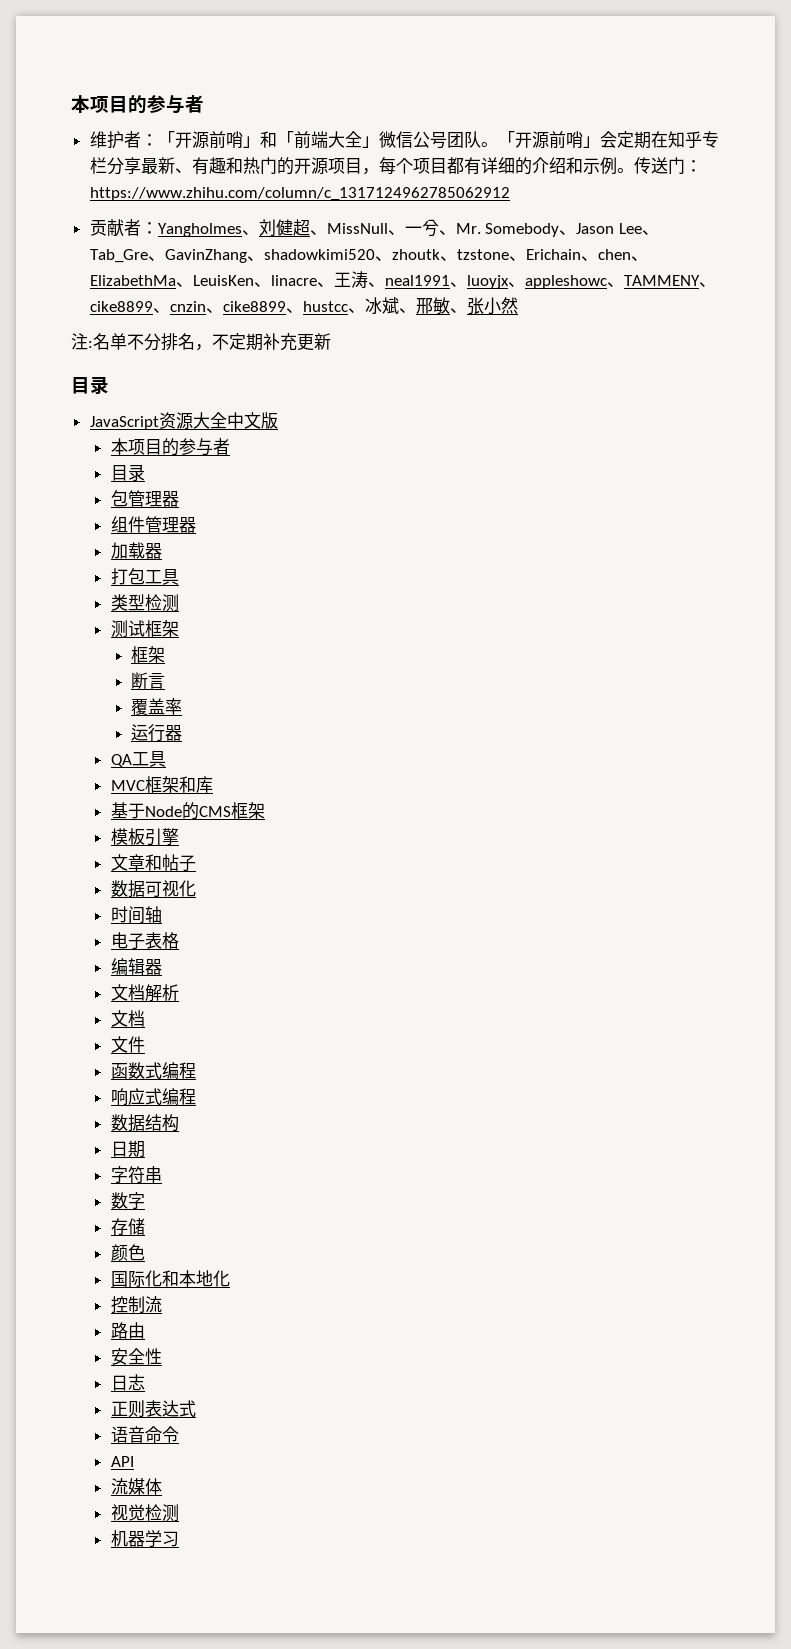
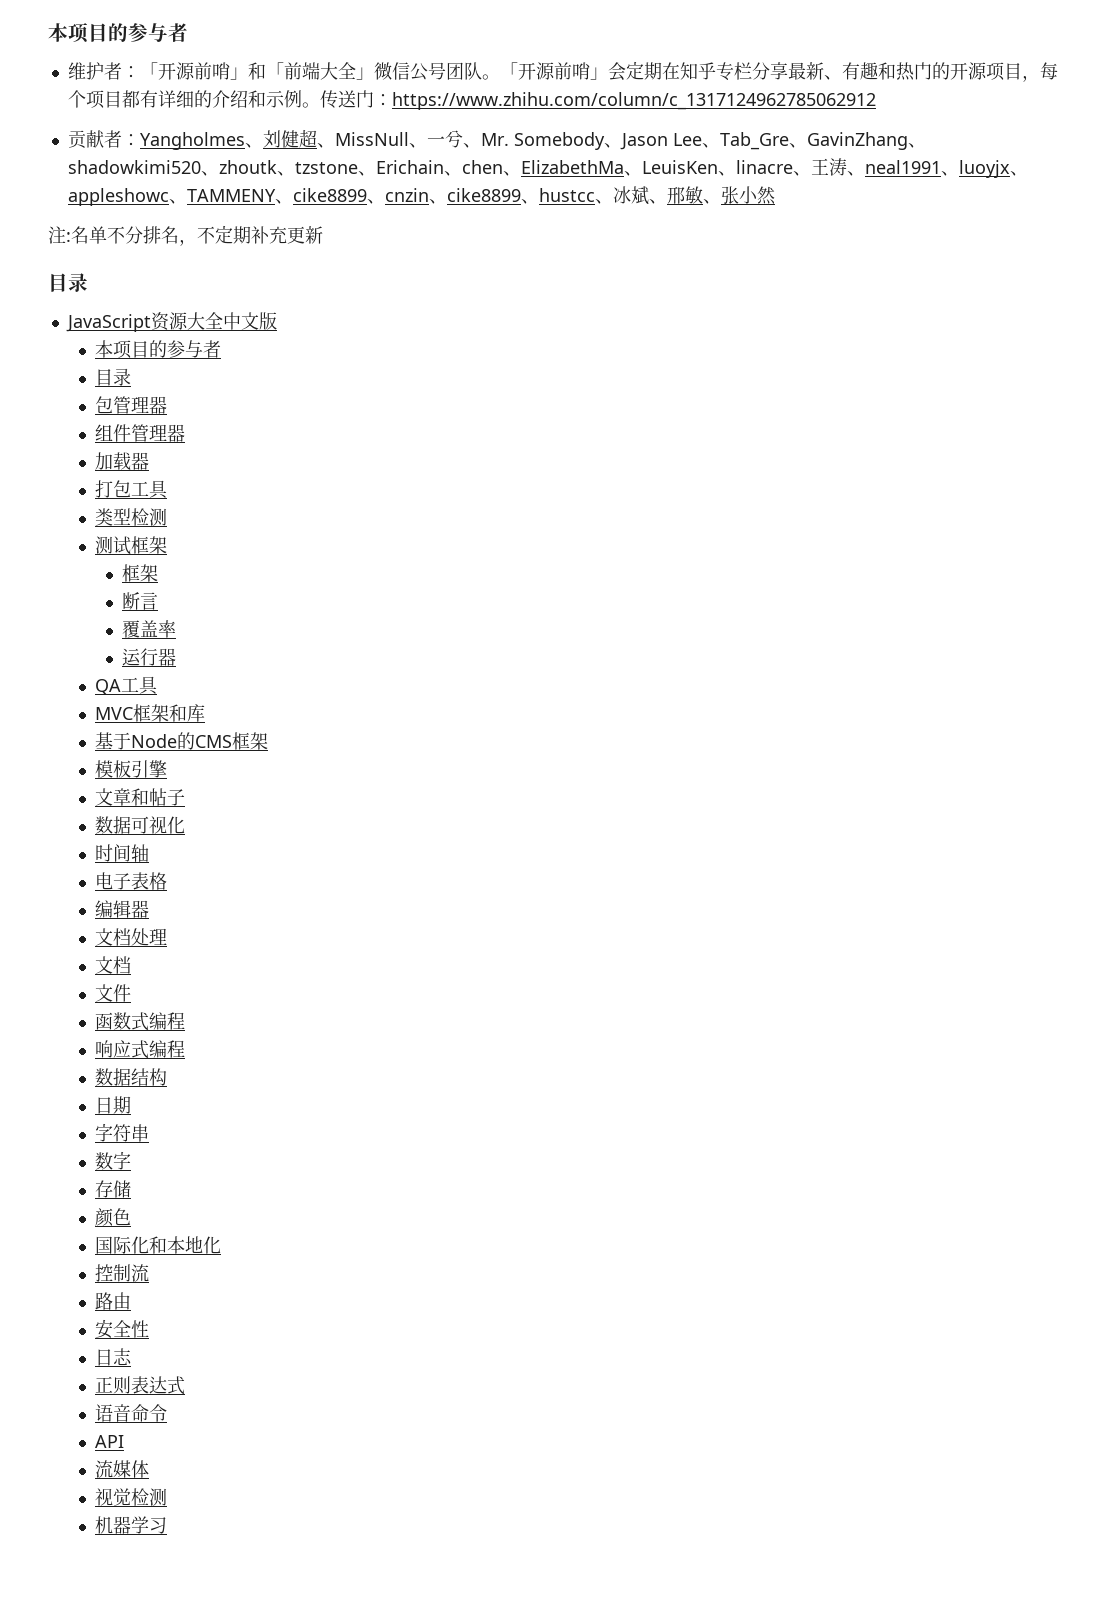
[144,984,179,1002] 解析 -> [130,928,167,946] 处理

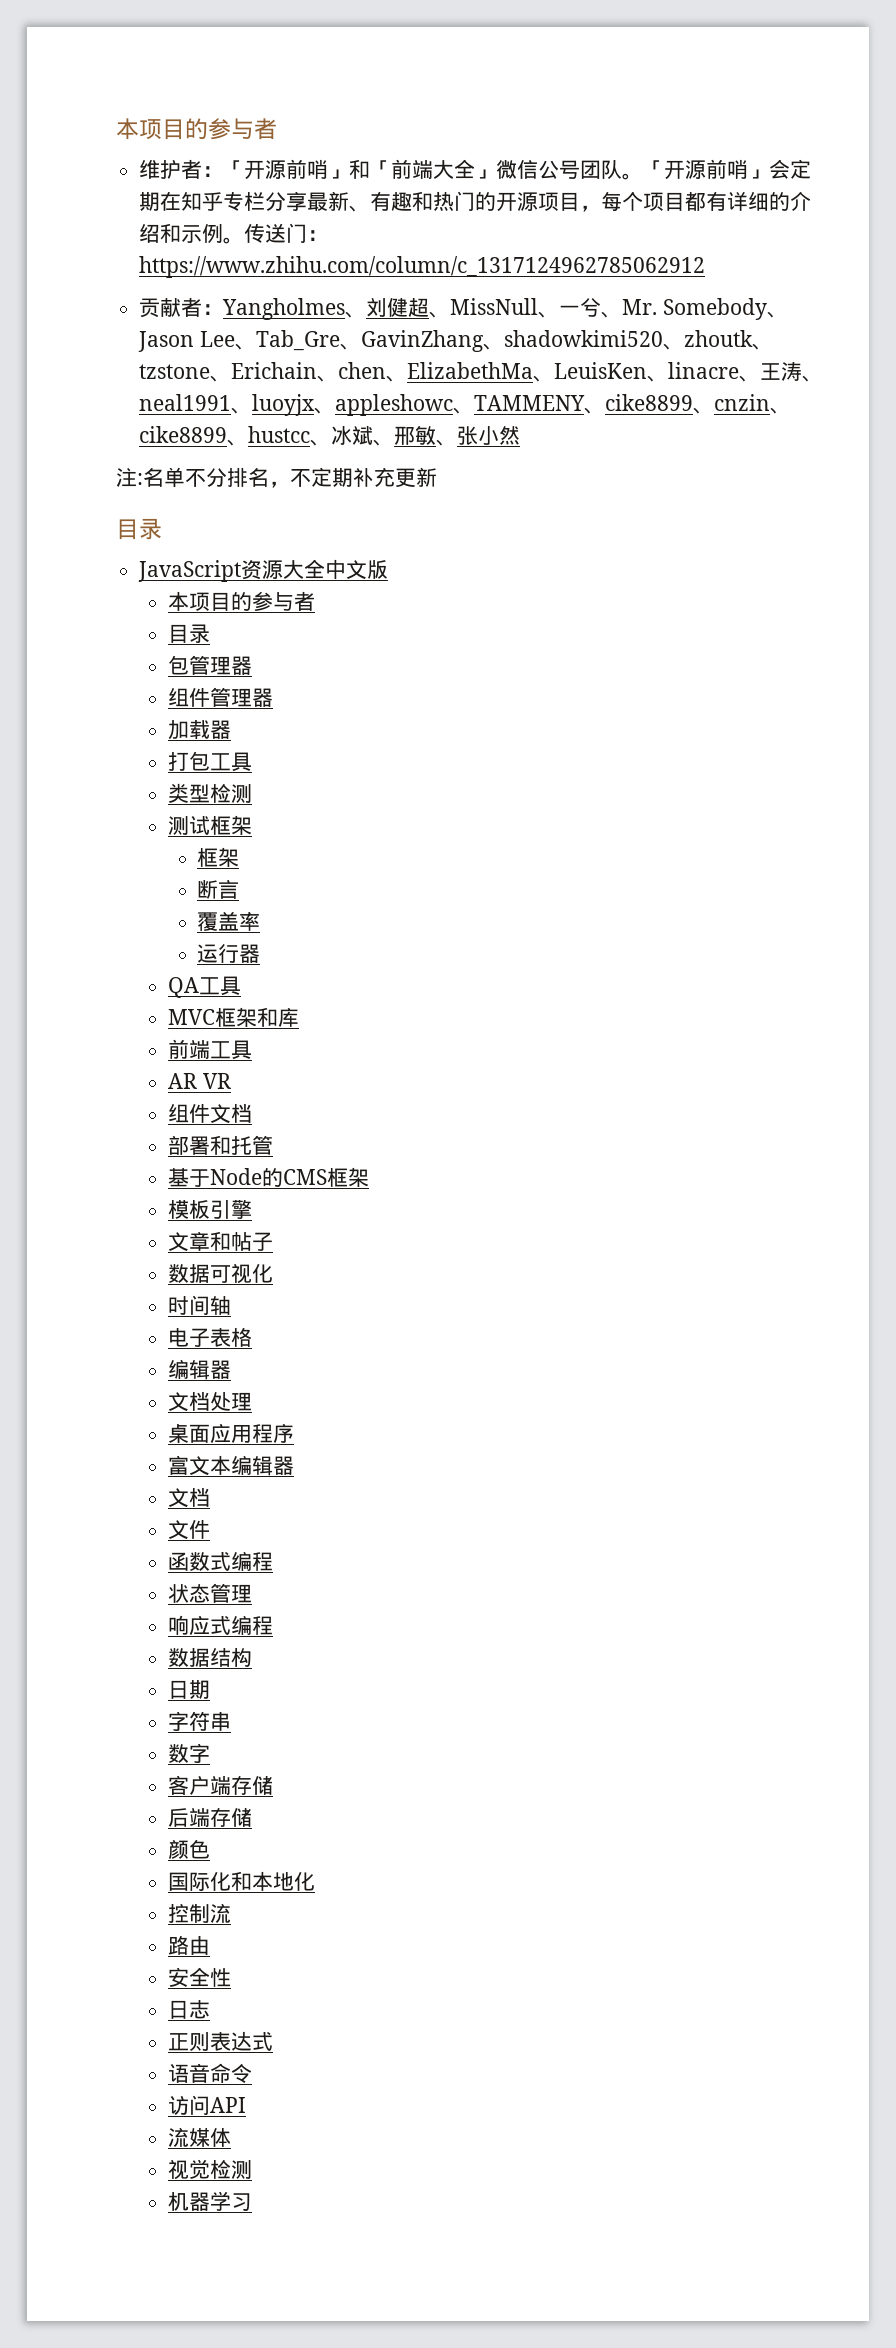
(205, 713) none -> [168,1039,253,1060] [168,1073,231,1089] [168,1104,253,1124] [168,1135,274,1155] // 前端工具 // AR VR // 组件文档 // 部署和托管
(167, 936) none -> [168,1423,295,1443] [168,1455,295,1476] // 桌面应用程序 // 富文本编辑器
(185, 1021) none -> [168,1583,253,1603] // 状态管理
(131, 1160) none -> [168,1775,274,1795] [168,1808,211,1827] 客户端存储 // 后端
(167, 1413) none -> [168,2095,211,2115] 访问

